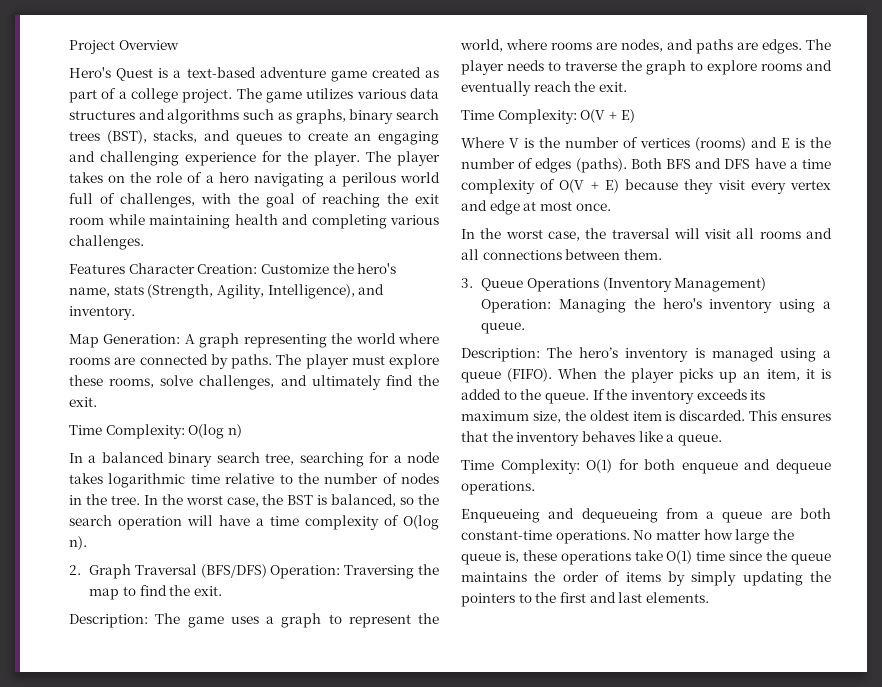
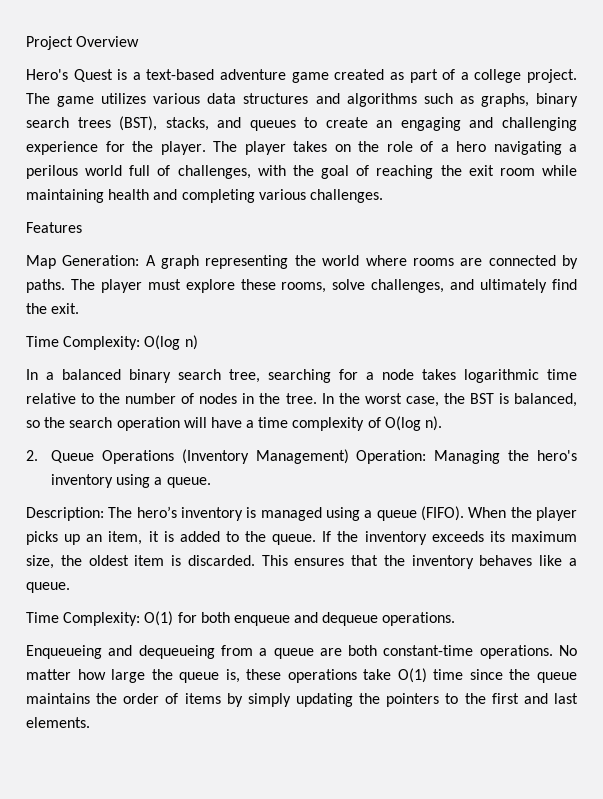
[128,263,397,274] [69,284,385,299] [69,306,135,320] Character Creation: Customize the hero's name, stats (Strength, Agility, Intelligence), and inventory. -> (82, 227) none
[89,564,440,579] [89,585,222,600] [69,613,439,628] [460,39,831,54] [461,60,832,75] [461,81,627,96] [461,109,635,124] [461,137,831,151] [461,158,831,173] [461,179,831,194] [461,200,611,215] [461,228,832,241] [461,249,662,260] [461,278,473,288] Graph Traversal (BFS/DFS) Operation: Traversing the map to find the exit. // Description: The game uses a graph to represent the world, where rooms are nodes, and paths are edges. The player needs to traverse the graph to explore rooms and eventually reach the exit. // Time Complexity: O(V + E) // Where V is the number of vertices (rooms) and E is the number of edges (paths). Both BFS and DFS have a time complexity of O(V + E) because they visit every vertex and edge at most once. // In the worst case, the traversal will visit all rooms and all connections between them. // 3. -> (38, 455) none

